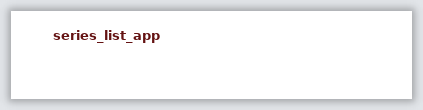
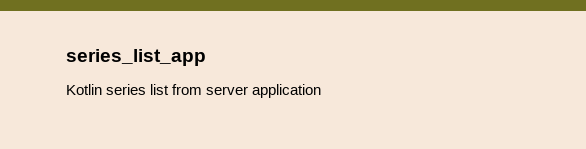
(160, 36) none -> [66,84,322,98] // Kotlin series list from server application

